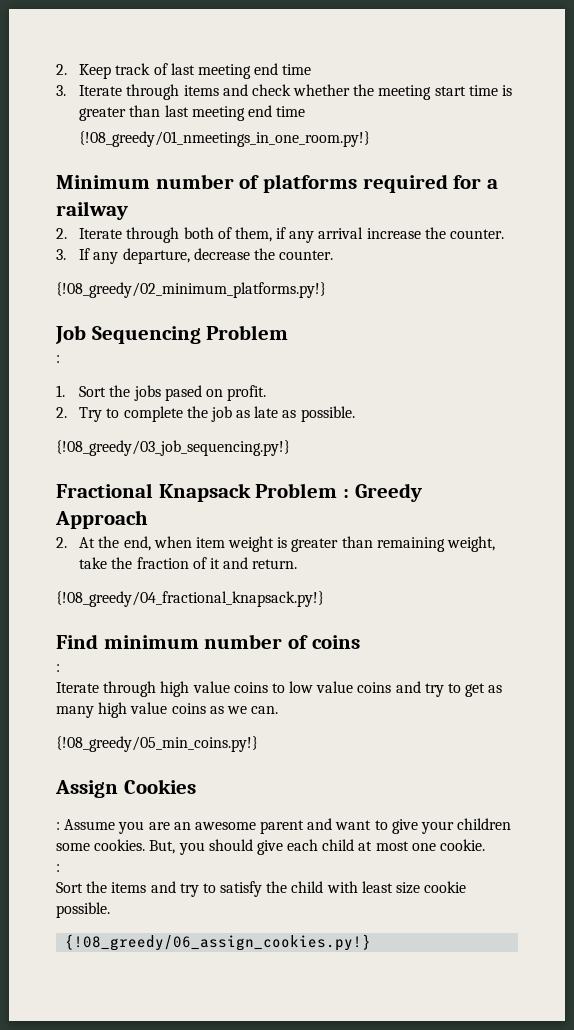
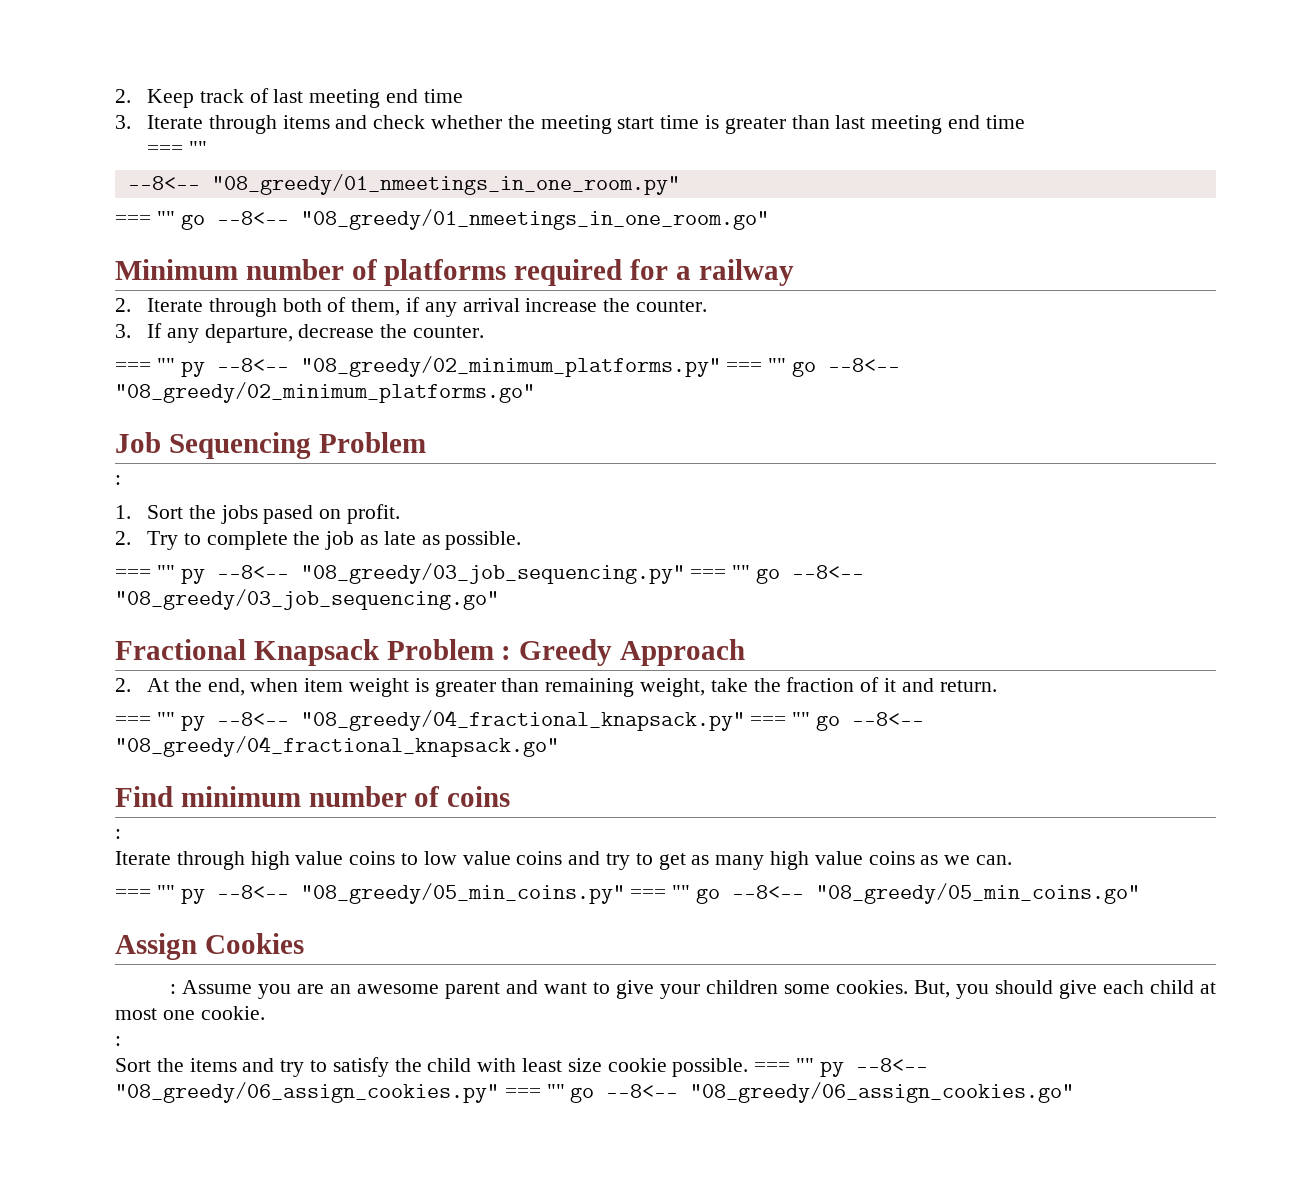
[79,131,371,147] {!08_greedy/01_nmeetings_in_one_room.py!} -> [146,141,207,155] [127,174,680,195] [115,209,769,230] === "" // --8<-- "08_greedy/01_nmeetings_in_one_room.py" // === "" go --8<-- "08_greedy/01_nmeetings_in_one_room.go"
[56,282,326,298] {!08_greedy/02_minimum_platforms.py!} -> [115,356,901,377] [115,382,535,403] === "" py --8<-- "08_greedy/02_minimum_platforms.py" === "" go --8<-- "08_greedy/02_minimum_platforms.go"
[56,440,290,456] {!08_greedy/03_job_sequencing.py!} -> [115,563,865,584] [115,589,499,610] === "" py --8<-- "08_greedy/03_job_sequencing.py" === "" go --8<-- "08_greedy/03_job_sequencing.go"
[56,591,324,607] {!08_greedy/04_fractional_knapsack.py!} -> [115,710,925,731] [115,736,559,757] === "" py --8<-- "08_greedy/04_fractional_knapsack.py" === "" go --8<-- "08_greedy/04_fractional_knapsack.go"
[56,736,258,752] {!08_greedy/05_min_coins.py!} -> [115,883,1141,904] === "" py --8<-- "08_greedy/05_min_coins.py" === "" go --8<-- "08_greedy/05_min_coins.go"
[65,934,372,951] // {!08_greedy/06_assign_cookies.py!} -> [754,1058,928,1077] [115,1082,1075,1103] === "" py --8<-- "08_greedy/06_assign_cookies.py" === "" go --8<-- "08_greedy/06_assign_cookies.go"

